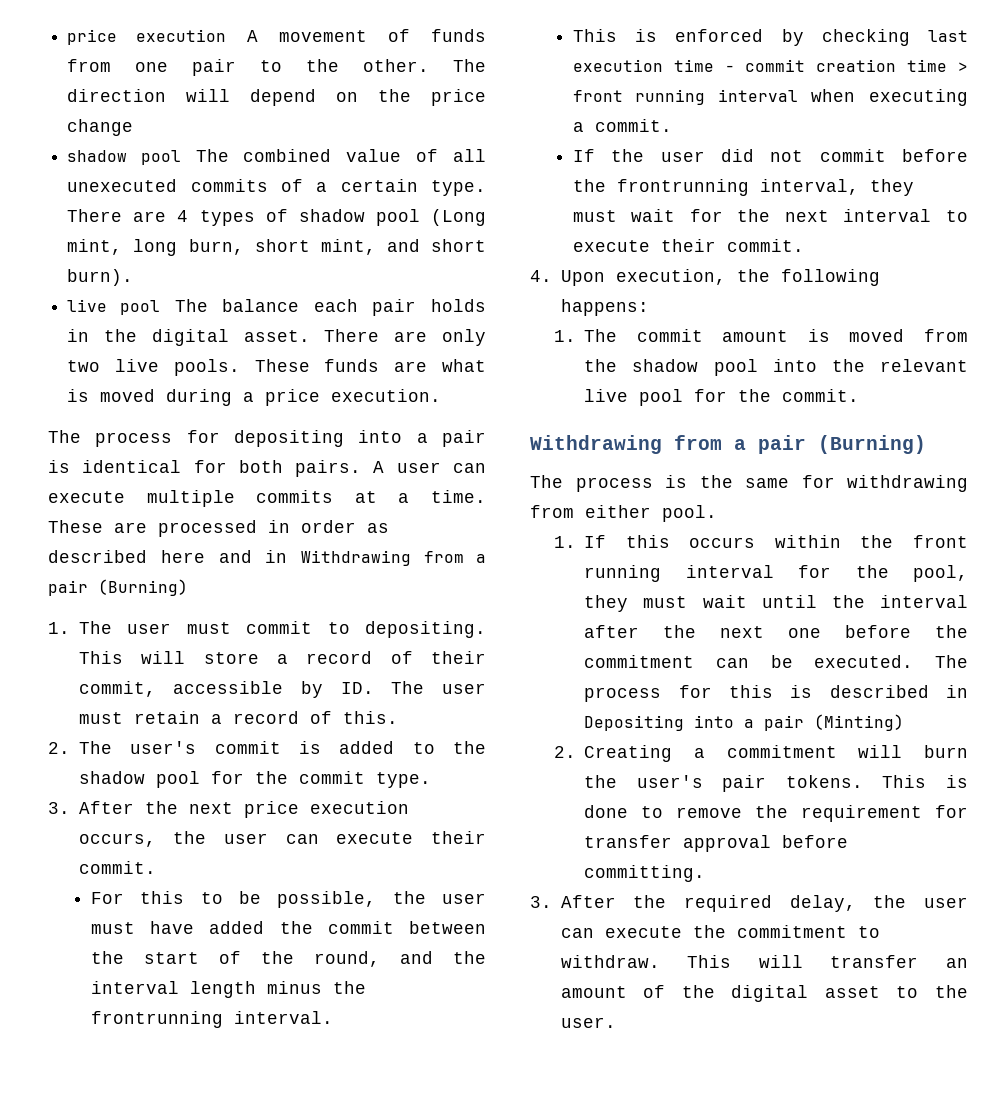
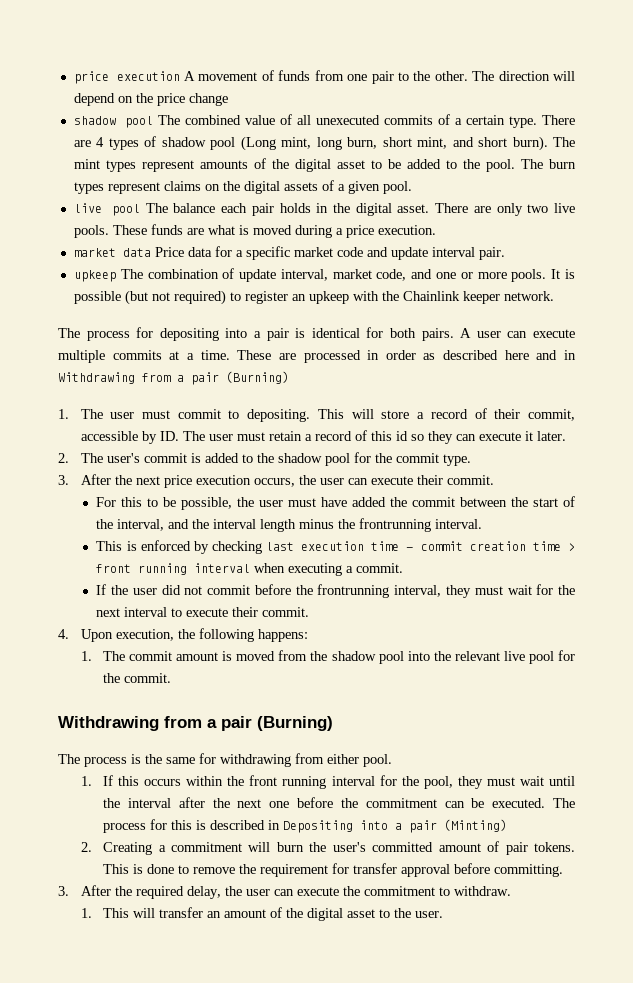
(134, 277) none -> [553,137,576,147] [73,158,576,172] [73,180,412,194] The mint types represent amounts of the digital asset to be added to the pool. The burn types represent claims on the digital assets of a given pool.
(442, 395) none -> [73,246,505,260] [73,268,575,282] [73,290,554,305] // market data Price data for a specific market code and update interval pair. // upkeep The combination of update interval, market code, and one or more pools. It is possible (but not required) to register an upkeep with the Chainlink keeper network.
[342,711,398,724] this. -> [370,431,566,444] this id so they can execute it later.
[313,951,380,967] round, -> [117,519,165,531] interval,
(703, 781) none -> [372,841,500,852] committed amount of
(660, 961) none -> [80,908,92,918] // 1.

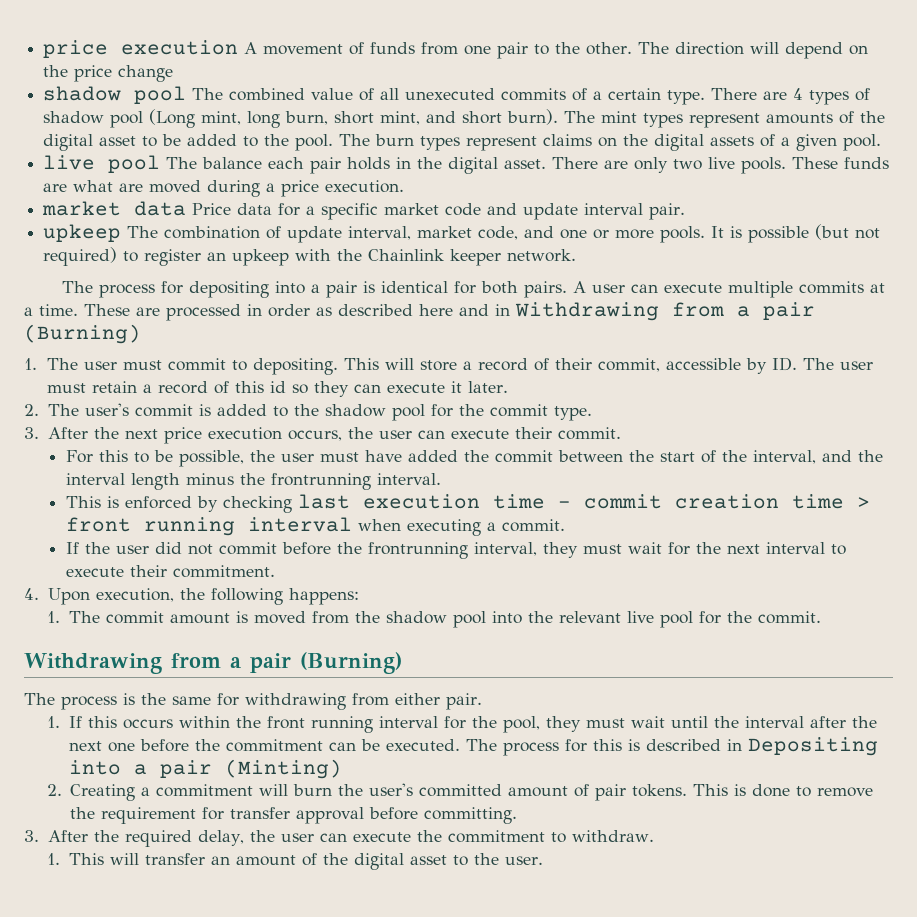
[238,225,249,235] is -> [119,183,144,192] are
[262,607,310,617] commit. -> [172,565,275,578] commitment.
[363,754,392,767] pool. -> [446,693,482,710] pair.

